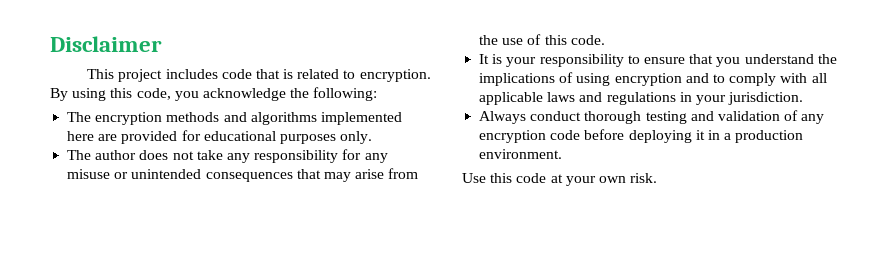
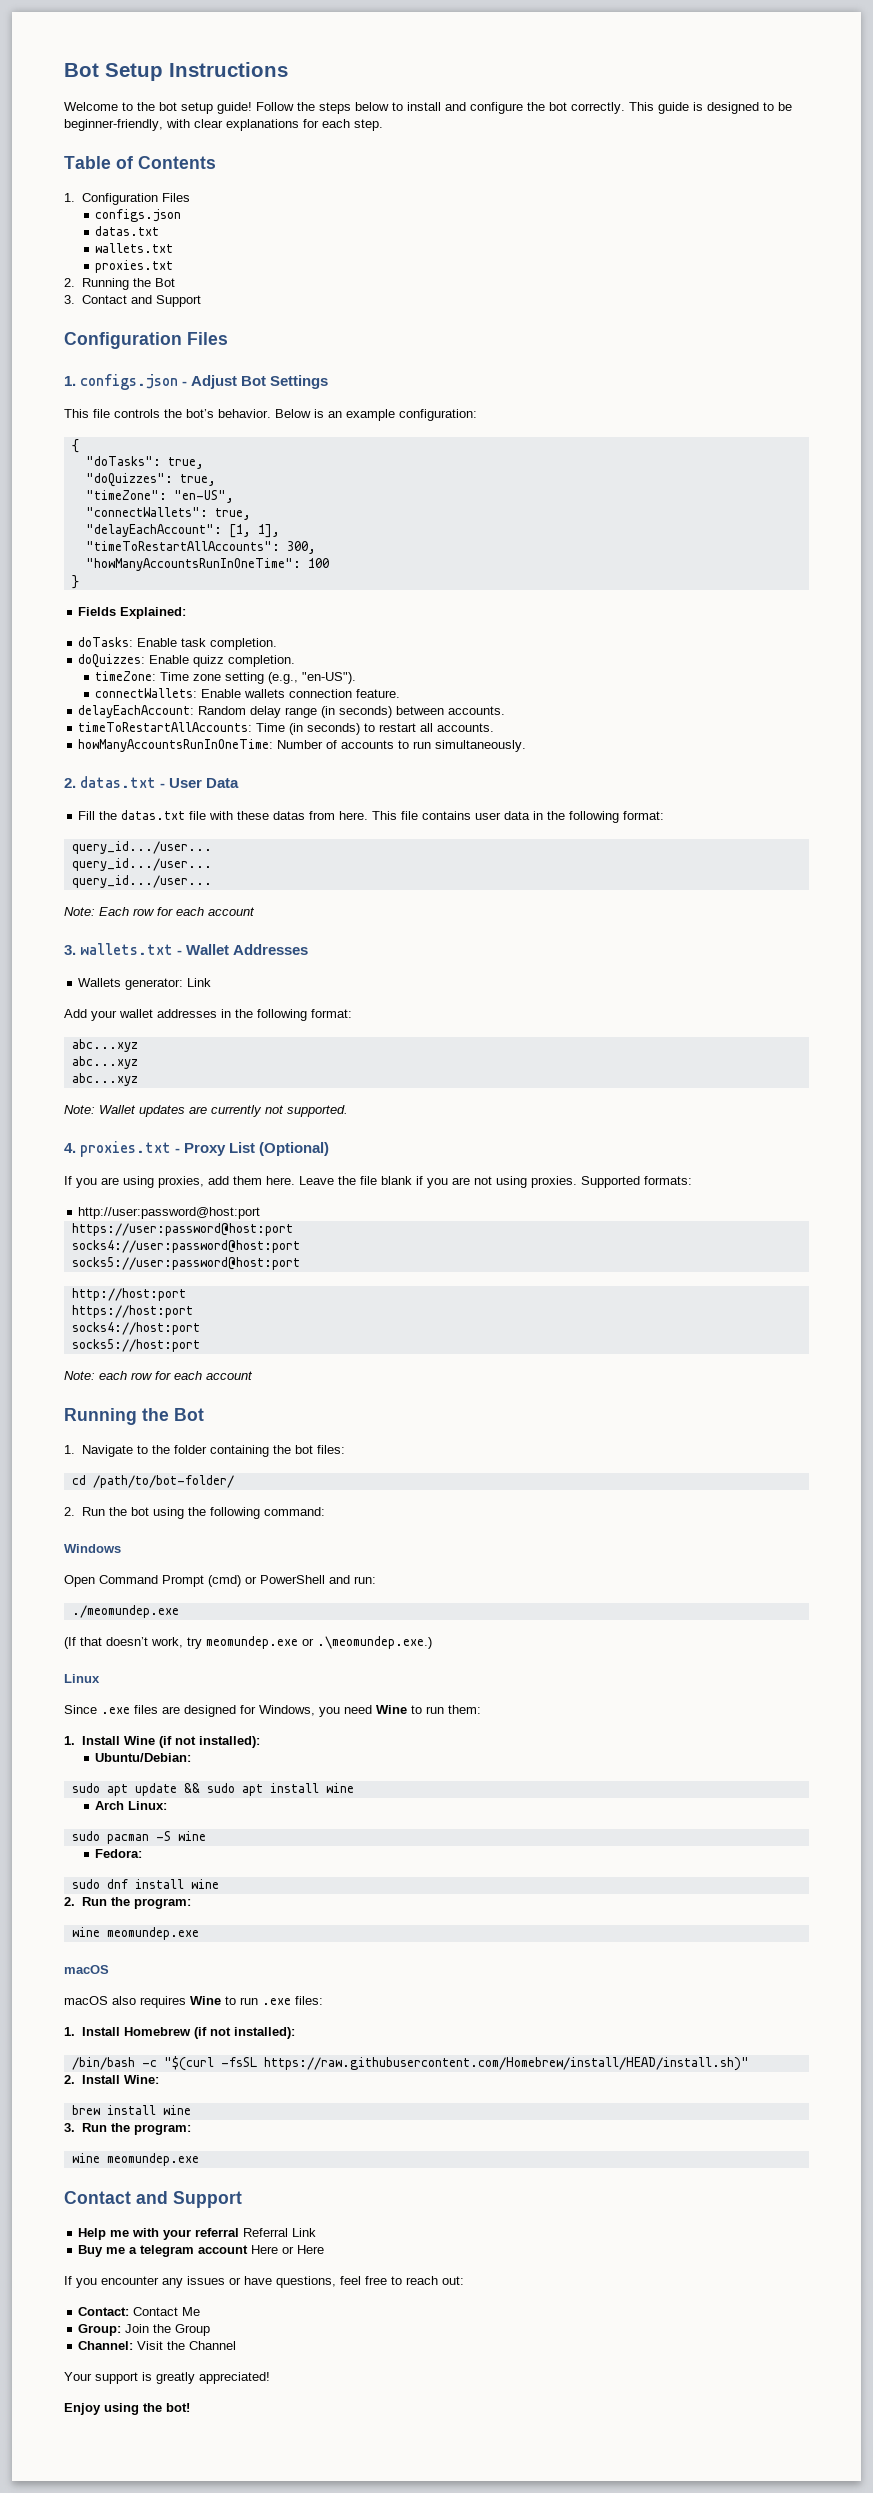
[50,36,162,52] [87,69,431,82] [50,87,378,101] [67,112,402,125] [67,130,373,144] [67,149,388,163] [67,168,419,182] [479,34,605,45] [479,54,837,67] [479,72,827,86] [479,92,804,105] [479,110,825,124] [479,129,804,143] [479,149,563,159] [462,173,658,186] Disclaimer // This project includes code that is related to encryption. By using this code, you acknowledge the following: // The encryption methods and algorithms implemented here are provided for educational purposes only. // The author does not take any responsibility for any misuse or unintended consequences that may arise from the use of this code. // It is your responsibility to ensure that you understand the implications of using encryption and to comply with all applicable laws and regulations in your jurisdiction. // Always conduct thorough testing and validation of any encryption code before deploying it in a production environment. // Use this code at your own risk. -> [64,62,288,81] [64,102,792,114] [64,119,383,131] [64,156,216,169] [64,193,190,205] [95,209,182,222] [95,226,160,236] [95,243,174,253] [95,260,174,273] [64,278,175,290] [64,295,201,307] [64,332,228,349] [64,374,329,390] [64,409,477,421] [71,439,79,453] [85,456,204,469] [85,473,216,487] [85,490,234,503] [85,507,251,520] [85,524,280,538] [85,541,316,554] [85,558,329,571] [71,575,79,589] [78,607,187,619] [78,637,278,650] [78,654,296,668] [95,671,357,684] [95,688,401,698] [78,705,506,718] [78,722,495,735] [78,739,527,752] [64,776,240,788] [78,810,665,823] [71,841,212,854] [71,858,212,871] [71,875,212,888] [64,907,255,916] [64,943,309,955] [78,978,212,990] [64,1009,352,1021] [71,1039,138,1052] [71,1056,138,1069] [71,1073,138,1086] [64,1105,348,1117] [64,1141,330,1157] [64,1176,692,1188] [78,1207,261,1219] [71,1223,293,1236] [71,1240,300,1253] [71,1257,300,1270] [71,1288,186,1301] [71,1305,193,1318] [71,1322,200,1335] [71,1339,200,1352] [64,1371,253,1380] [64,1408,204,1425] [64,1445,345,1457] [71,1475,234,1488] [64,1507,325,1519] [64,1544,121,1553] [64,1575,376,1587] [71,1605,179,1618] [64,1636,432,1649] [64,1674,100,1683] [64,1705,481,1717] [64,1736,260,1748] [95,1753,192,1762] [71,1783,354,1796] [95,1801,168,1810] [71,1831,206,1844] [95,1849,143,1858] [71,1879,219,1889] [64,1897,191,1909] [71,1927,199,1940] [64,1965,109,1974] [64,1996,323,2008] [64,2027,295,2039] [71,2056,749,2071] [64,2075,159,2084] [71,2105,191,2115] [64,2123,191,2135] [71,2153,199,2166] [64,2191,242,2208] [78,2228,317,2240] [78,2245,325,2257] [64,2276,464,2288] [78,2307,201,2316] [78,2324,211,2336] [78,2341,237,2350] [64,2372,270,2384] [64,2403,190,2415] Bot Setup Instructions // Welcome to the bot setup guide! Follow the steps below to install and configure the bot correctly. This guide is designed to be beginner-friendly, with clear explanations for each step. // Table of Contents // 1. Configuration Files // configs.json // datas.txt // wallets.txt // proxies.txt // 2. Running the Bot // 3. Contact and Support // Configuration Files // 1. configs.json - Adjust Bot Settings // This file controls the bot’s behavior. Below is an example configuration: // { // "doTasks": true, // "doQuizzes": true, // "timeZone": "en-US", // "connectWallets": true, // "delayEachAccount": [1, 1], // "timeToRestartAllAccounts": 300, // "howManyAccountsRunInOneTime": 100 // } // Fields Explained: // doTasks: Enable task completion. // doQuizzes: Enable quizz completion. // timeZone: Time zone setting (e.g., "en-US"). // connectWallets: Enable wallets connection feature. // delayEachAccount: Random delay range (in seconds) between accounts. // timeToRestartAllAccounts: Time (in seconds) to restart all accounts. // howManyAccountsRunInOneTime: Number of accounts to run simultaneously. // 2. datas.txt - User Data // Fill the datas.txt file with these datas from here. This file contains user data in the following format: // query_id.../user... // query_id.../user... // query_id.../user... // Note: Each row for each account // 3. wallets.txt - Wallet Addresses // Wallets generator: Link // Add your wallet addresses in the following format: // abc...xyz // abc...xyz // abc...xyz // Note: Wallet updates are currently not supported. // 4. proxies.txt - Proxy List (Optional) // If you are using proxies, add them here. Leave the file blank if you are not using proxies. Supported formats: // http://user:password@host:port // https://user:password@host:port // socks4://user:password@host:port // socks5://user:password@host:port // http://host:port // https://host:port // socks4://host:port // socks5://host:port // Note: each row for each account // Running the Bot // 1. Navigate to the folder containing the bot files: // cd /path/to/bot-folder/ // 2. Run the bot using the following command: // Windows // Open Command Prompt (cmd) or PowerShell and run: // ./meomundep.exe // (If that doesn’t work, try meomundep.exe or .\meomundep.exe.) // Linux // Since .exe files are designed for Windows, you need Wine to run them: // 1. Install Wine (if not installed): // Ubuntu/Debian: // sudo apt update && sudo apt install wine // Arch Linux: // sudo pacman -S wine // Fedora: // sudo dnf install wine // 2. Run the program: // wine meomundep.exe // macOS // macOS also requires Wine to run .exe files: // 1. Install Homebrew (if not installed): // /bin/bash -c "$(curl -fsSL https://raw.githubusercontent.com/Homebrew/install/HEAD/install.sh)" // 2. Install Wine: // brew install wine // 3. Run the program: // wine meomundep.exe // Contact and Support // Help me with your referral Referral Link // Buy me a telegram account Here or Here // If you encounter any issues or have questions, feel free to reach out: // Contact: Contact Me // Group: Join the Group // Channel: Visit the Channel // Your support is greatly appreciated! // Enjoy using the bot!

